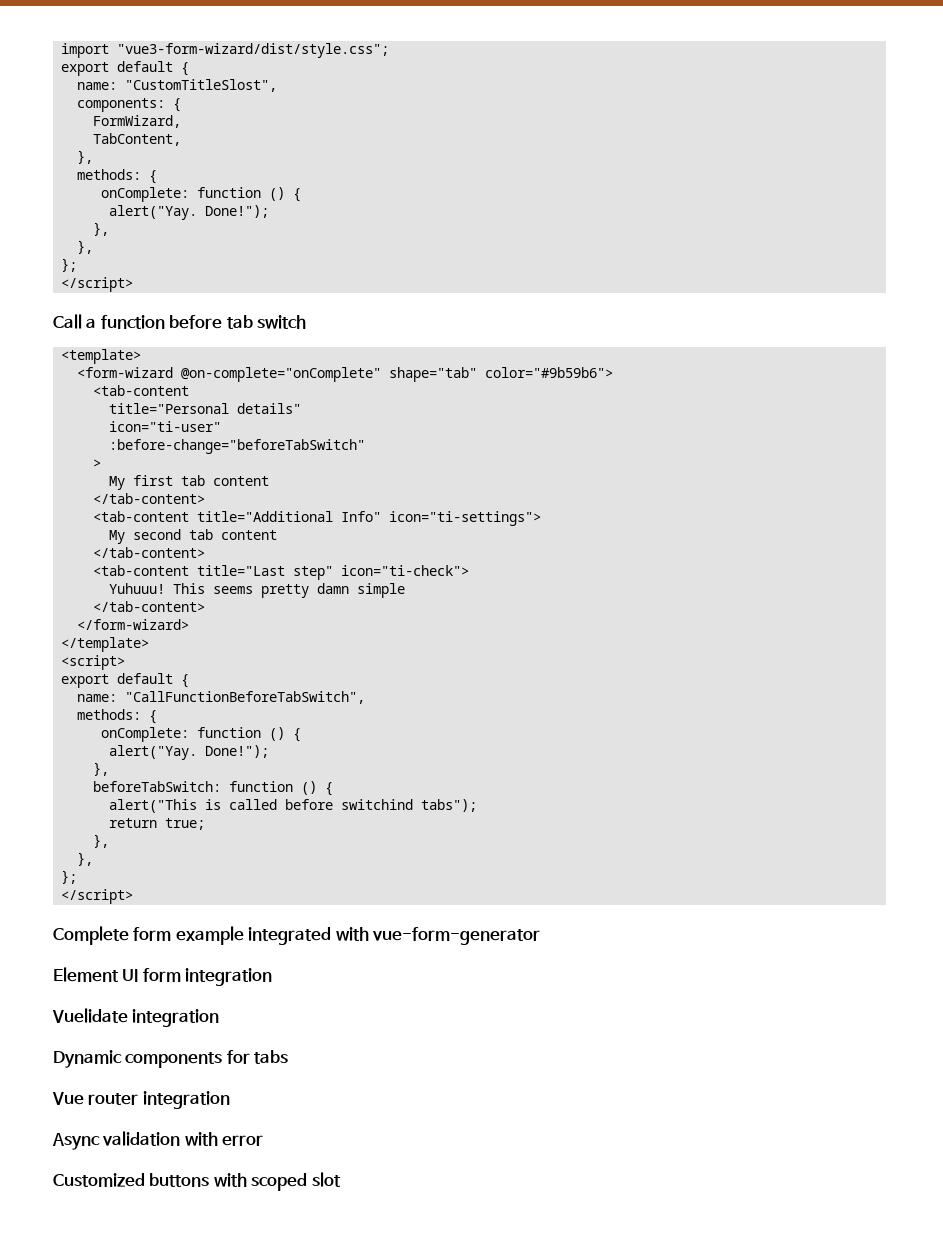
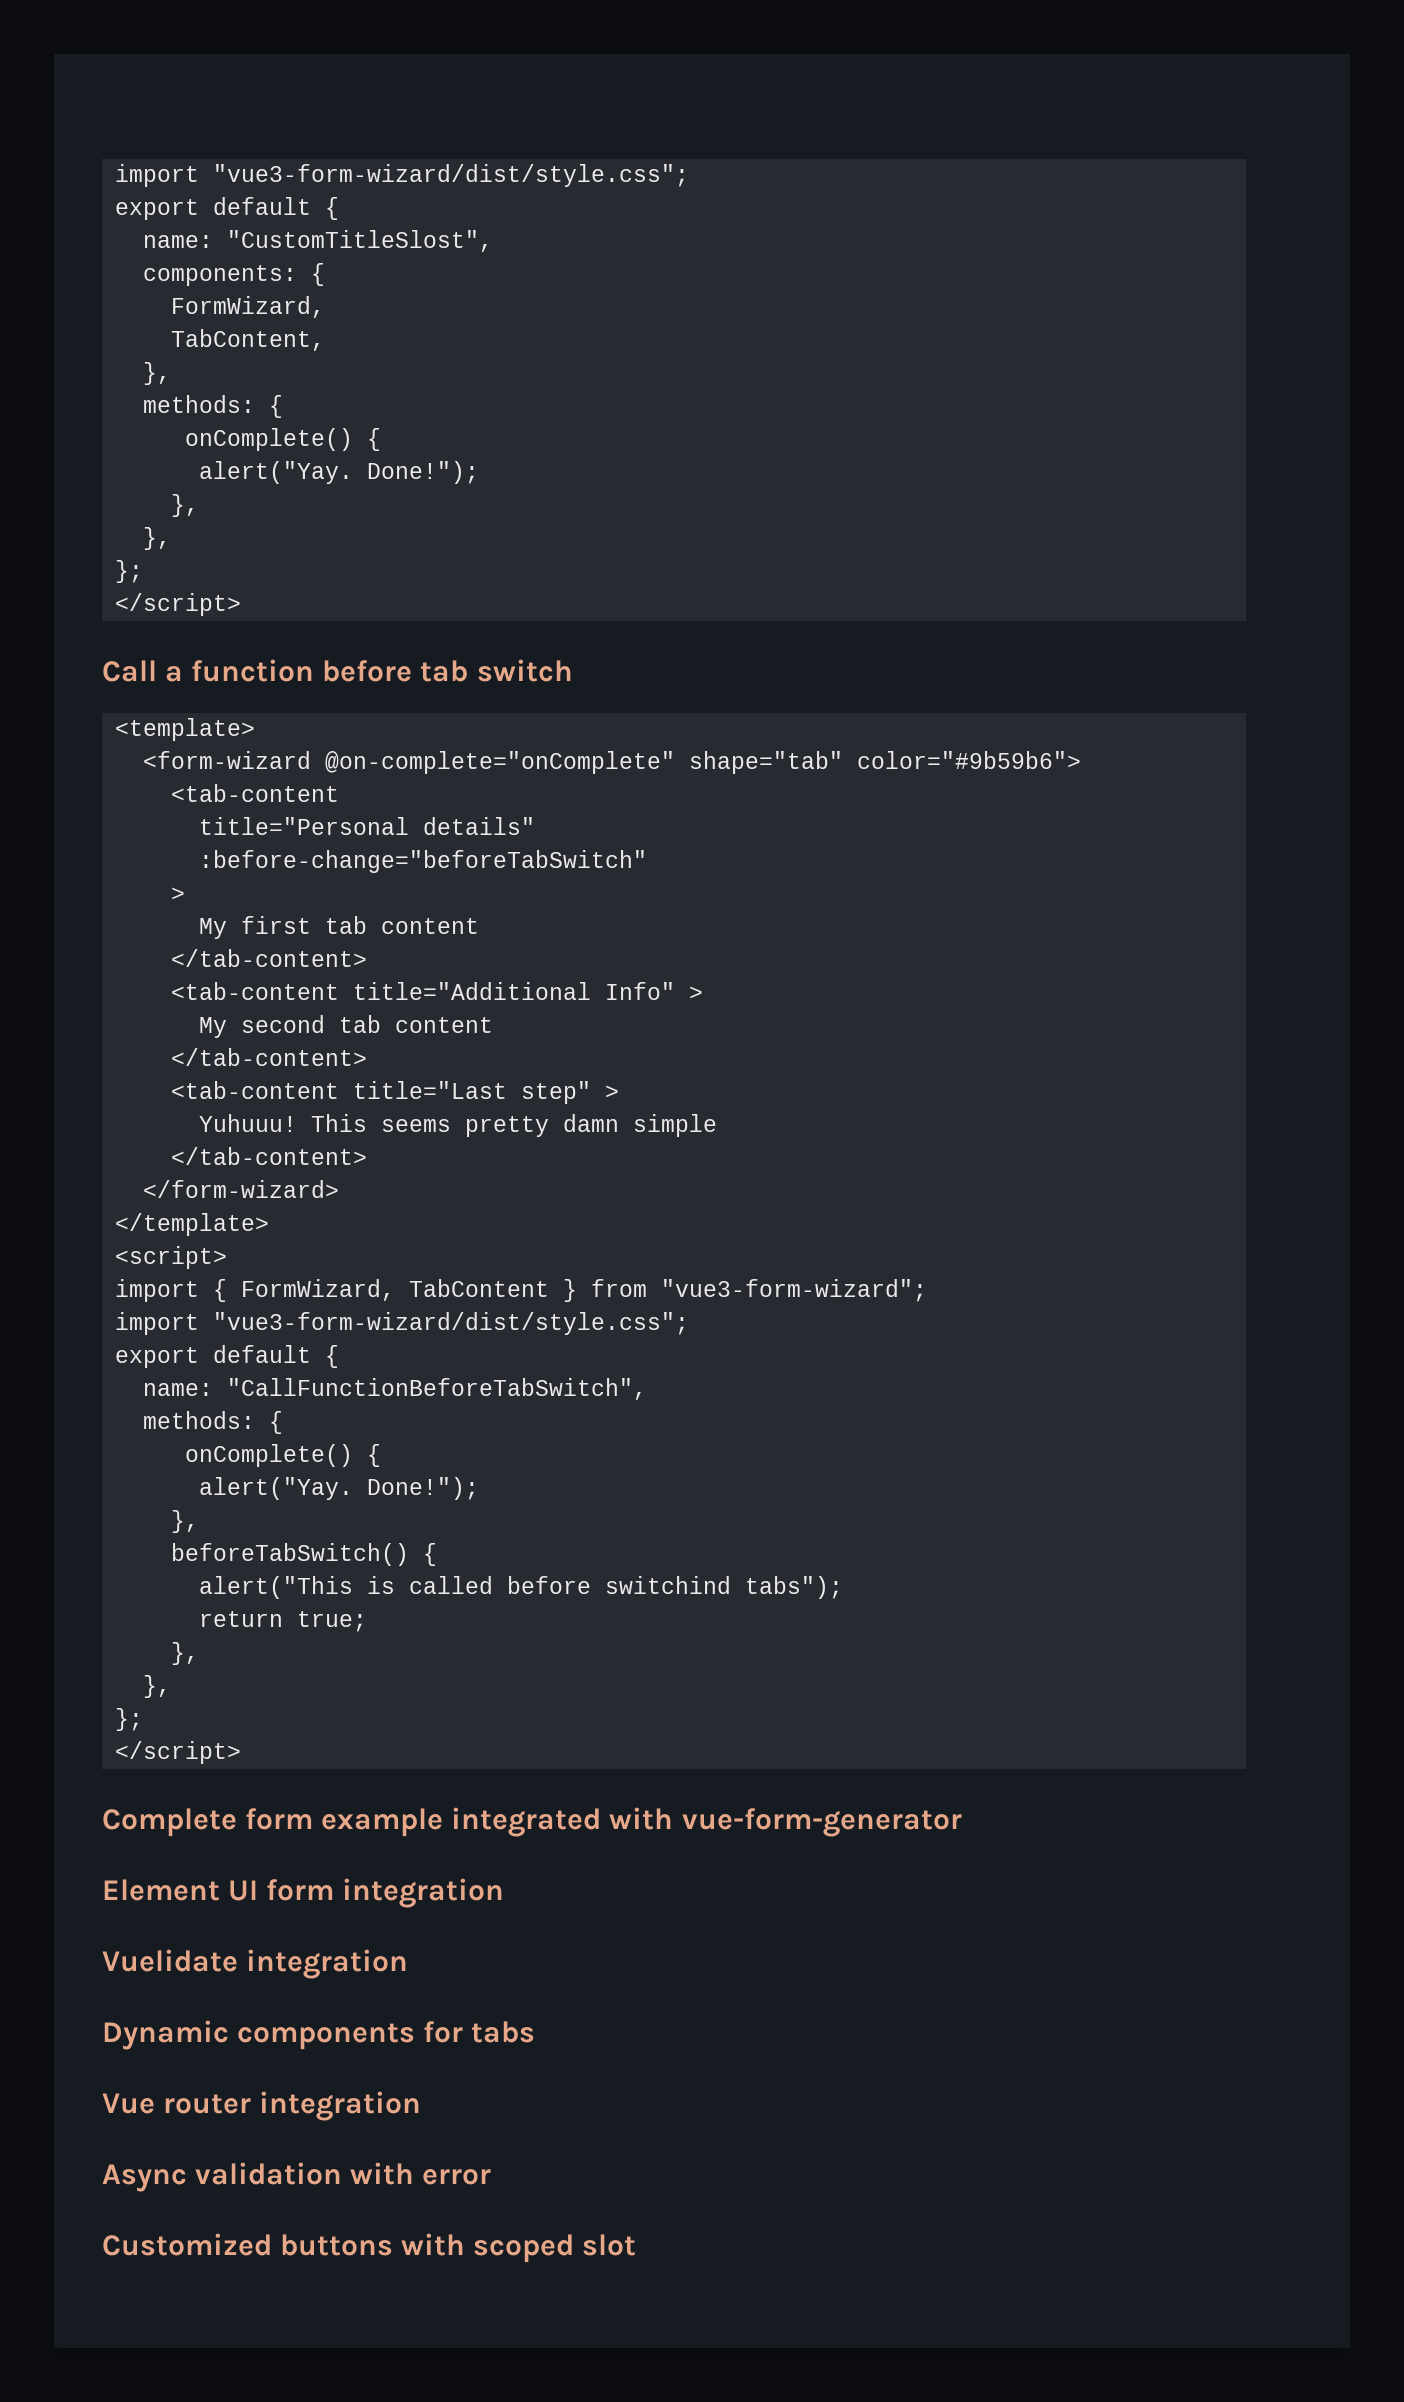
[101,187,286,202] onComplete: function () -> [184,428,353,451] onComplete()
[109,421,222,432] // icon="ti-user" -> (535, 826) none
[389,511,542,526] icon="ti-settings"> -> [688,986,703,1000] >
[341,565,470,576] icon="ti-check"> -> [604,1085,619,1099] >
(126, 662) none -> [114,1279,927,1302] [114,1312,689,1335] // import { FormWizard, TabContent } from "vue3-form-wizard"; // import "vue3-form-wizard/dist/style.css";
[101,727,302,742] [109,745,270,760] [93,762,110,776] [93,781,318,795] onComplete: function () { // alert("Yay. Done!"); // }, // beforeTabSwitch: function () -> [184,1444,381,1467] [198,1477,479,1500] [170,1510,199,1533] [170,1543,409,1566] onComplete() { // alert("Yay. Done!"); // }, // beforeTabSwitch()

